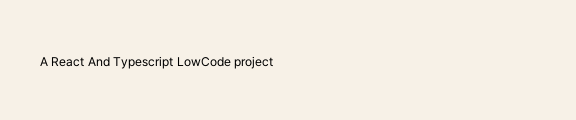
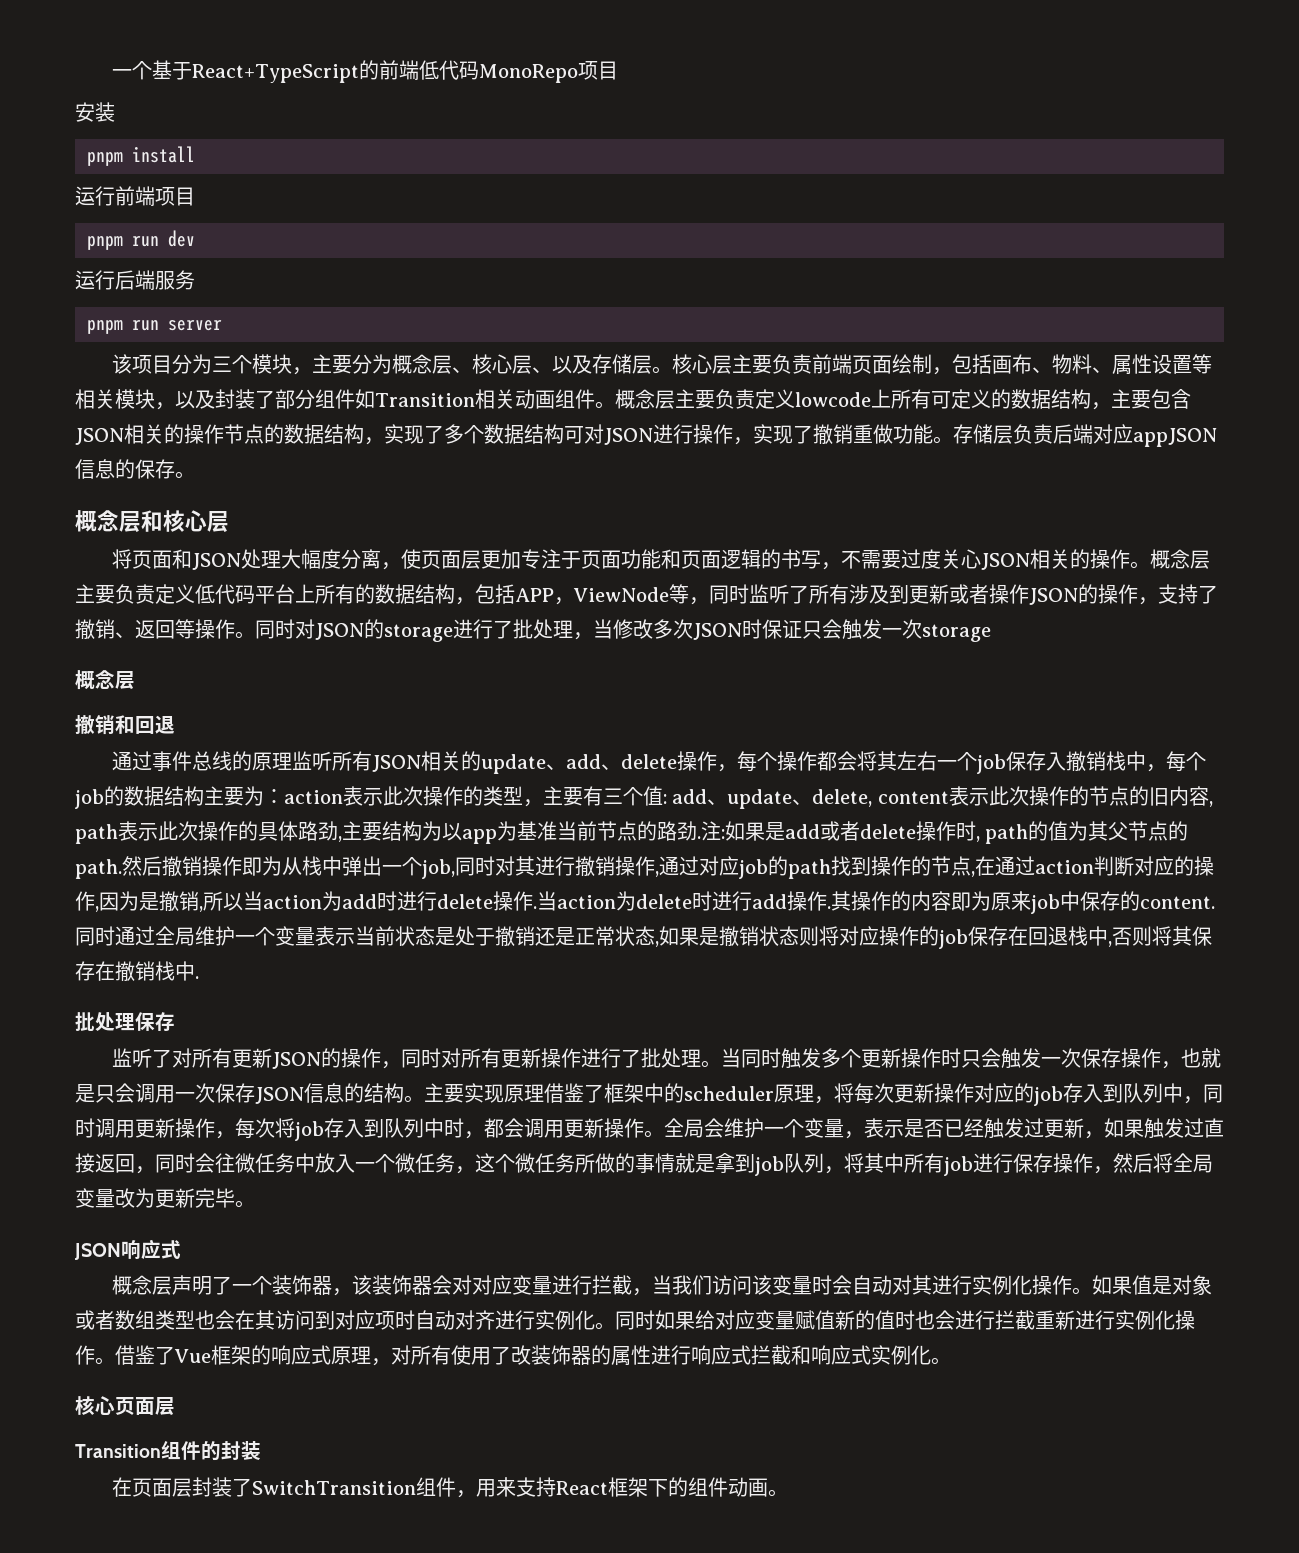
[40,56,273,69] A React And Typescript LowCode project -> [112,60,619,83] [75,102,115,122] [87,146,195,166] [75,186,195,206] [87,230,195,250] [75,270,195,290] [87,320,222,334] [112,354,1213,375] [75,389,1191,410] [75,424,1217,447] [75,459,195,479] [75,510,229,533] [112,549,1211,570] [75,584,1218,605] [75,619,991,642] [75,670,135,690] [75,715,175,735] [112,751,1207,774] [75,786,1213,809] [75,821,1189,844] [75,856,1214,879] [75,891,1215,914] [75,926,1212,949] [75,961,199,982] [75,1012,175,1031] [112,1048,1222,1069] [75,1083,1223,1106] [75,1118,1224,1141] [75,1153,1213,1176] [75,1188,255,1208] [74,1239,181,1260] [112,1275,1213,1296] [75,1310,1195,1330] [75,1345,951,1366] [75,1396,175,1416] [75,1441,261,1461] [112,1477,789,1498] 一个基于React+TypeScript的前端低代码MonoRepo项目 // 安装 // pnpm install // 运行前端项目 // pnpm run dev // 运行后端服务 // pnpm run server // 该项目分为三个模块，主要分为概念层、核心层、以及存储层。核心层主要负责前端页面绘制，包括画布、物料、属性设置等相关模块，以及封装了部分组件如Transition相关动画组件。概念层主要负责定义lowcode上所有可定义的数据结构，主要包含JSON相关的操作节点的数据结构，实现了多个数据结构可对JSON进行操作，实现了撤销重做功能。存储层负责后端对应appJSON信息的保存。 // 概念层和核心层 // 将页面和JSON处理大幅度分离，使页面层更加专注于页面功能和页面逻辑的书写，不需要过度关心JSON相关的操作。概念层主要负责定义低代码平台上所有的数据结构，包括APP，ViewNode等，同时监听了所有涉及到更新或者操作JSON的操作，支持了撤销、返回等操作。同时对JSON的storage进行了批处理，当修改多次JSON时保证只会触发一次storage // 概念层 // 撤销和回退 // 通过事件总线的原理监听所有JSON相关的update、add、delete操作，每个操作都会将其左右一个job保存入撤销栈中，每个job的数据结构主要为：action表示此次操作的类型，主要有三个值: add、update、delete, content表示此次操作的节点的旧内容, path表示此次操作的具体路劲,主要结构为以app为基准当前节点的路劲.注:如果是add或者delete操作时, path的值为其父节点的path.然后撤销操作即为从栈中弹出一个job,同时对其进行撤销操作,通过对应job的path找到操作的节点,在通过action判断对应的操作,因为是撤销,所以当action为add时进行delete操作.当action为delete时进行add操作.其操作的内容即为原来job中保存的content.同时通过全局维护一个变量表示当前状态是处于撤销还是正常状态,如果是撤销状态则将对应操作的job保存在回退栈中,否则将其保存在撤销栈中. // 批处理保存 // 监听了对所有更新JSON的操作，同时对所有更新操作进行了批处理。当同时触发多个更新操作时只会触发一次保存操作，也就是只会调用一次保存JSON信息的结构。主要实现原理借鉴了框架中的scheduler原理，将每次更新操作对应的job存入到队列中，同时调用更新操作，每次将job存入到队列中时，都会调用更新操作。全局会维护一个变量，表示是否已经触发过更新，如果触发过直接返回，同时会往微任务中放入一个微任务，这个微任务所做的事情就是拿到job队列，将其中所有job进行保存操作，然后将全局变量改为更新完毕。 // JSON响应式 // 概念层声明了一个装饰器，该装饰器会对对应变量进行拦截，当我们访问该变量时会自动对其进行实例化操作。如果值是对象或者数组类型也会在其访问到对应项时自动对齐进行实例化。同时如果给对应变量赋值新的值时也会进行拦截重新进行实例化操作。借鉴了Vue框架的响应式原理，对所有使用了改装饰器的属性进行响应式拦截和响应式实例化。 // 核心页面层 // Transition组件的封装 // 在页面层封装了SwitchTransition组件，用来支持React框架下的组件动画。

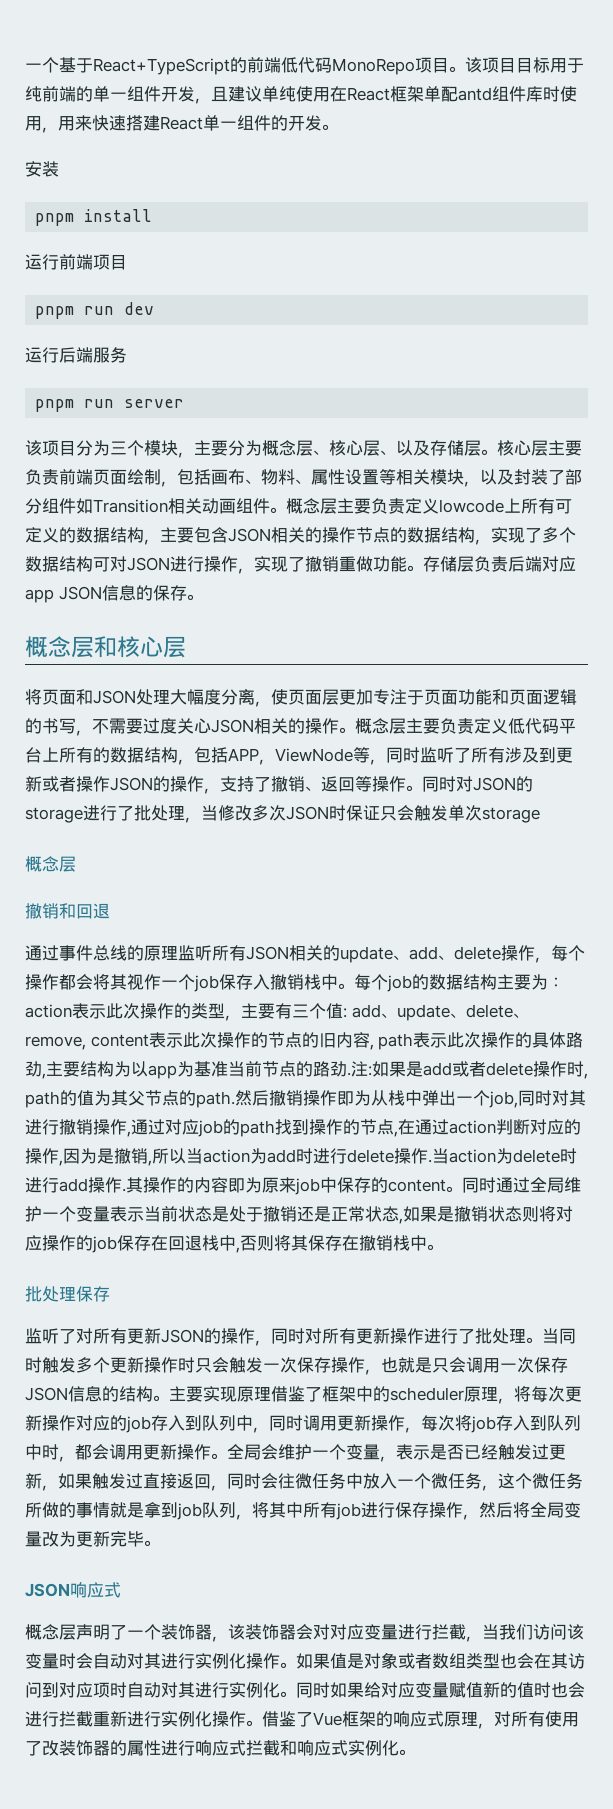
(619, 70) none -> [449,57,584,73] [25,86,577,104] [25,115,338,133] 。该项目目标用于纯前端的单一组件开发，且建议单纯使用在React框架单配antd组件库时使用，用来快速搭建React单一组件的开发。
[1133,428,1217,447] appJSON -> [25,586,102,603] app JSON
[882,628,902,637] 一 -> [448,805,465,821] 单
[897,751,938,771] 左右 -> [127,974,161,990] 视作
[1146,764,1167,772] ， -> [338,983,354,989] 。
[812,789,873,807] delete, -> [465,1004,529,1018] [25,1036,86,1050] delete、remove,
[1140,896,1215,909] content. -> [388,1179,462,1192] content。
[195,976,199,979] . -> [427,1244,443,1250] 。
[475,1310,495,1330] 齐 -> [178,1682,195,1698] 其
[75,1396,175,1416] [75,1441,261,1461] [112,1477,789,1498] // 核心页面层 // Transition组件的封装 // 在页面层封装了SwitchTransition组件，用来支持React框架下的组件动画。 -> (415, 1752) none

